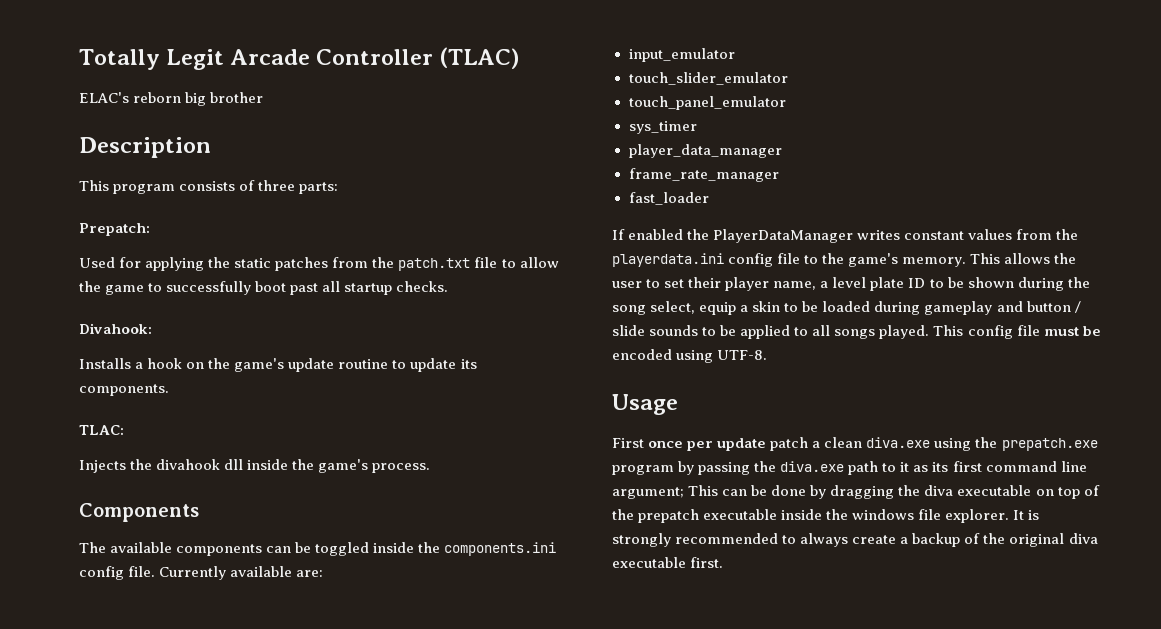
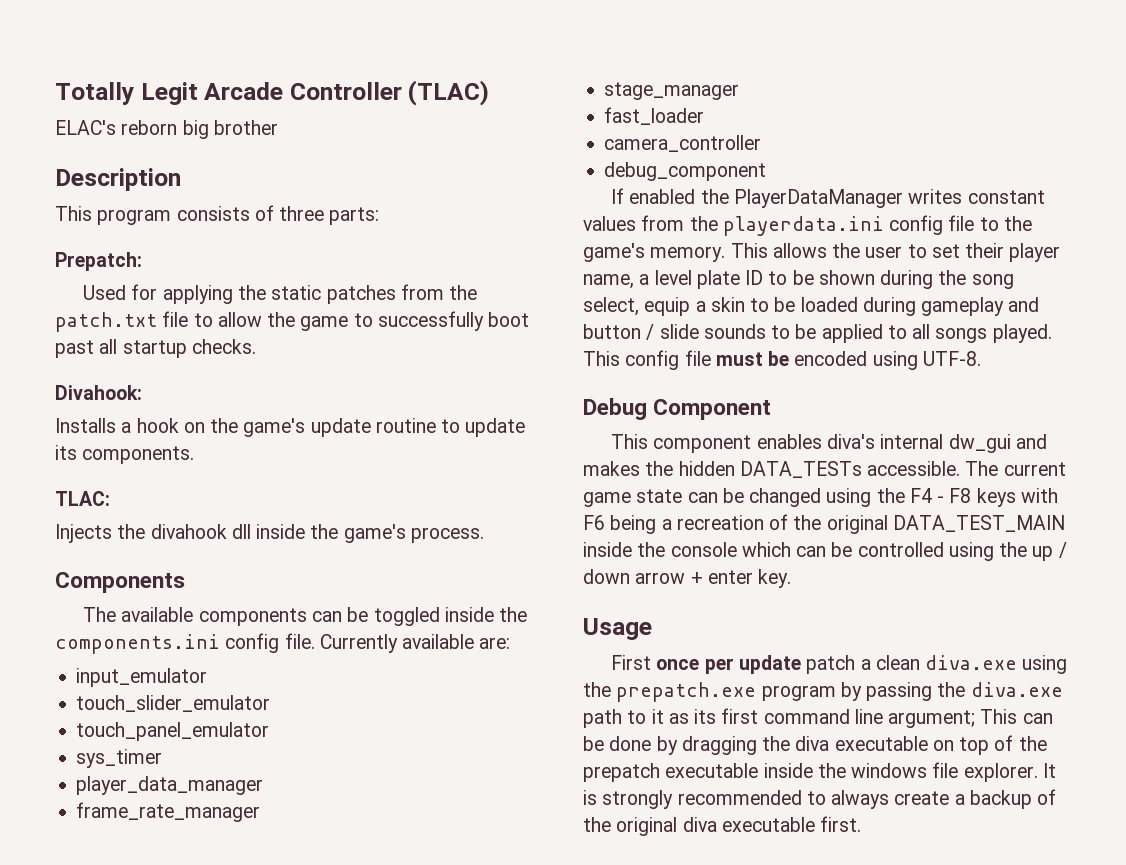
(779, 175) none -> [604,82,740,100] // stage_manager
(709, 198) none -> [604,135,762,152] [604,162,767,181] // camera_controller // debug_component
(768, 355) none -> [583,398,772,420] [611,434,1047,453] [583,461,1066,478] [583,488,1058,507] [583,514,1065,534] [583,542,1067,561] [583,569,792,588] // Debug Component // This component enables diva's internal dw_gui and makes the hidden DATA_TESTs accessible. The current game state can be changed using the F4 - F8 keys with F6 being a recreation of the original DATA_TEST_MAIN inside the console which can be controlled using the up / down arrow + enter key.

